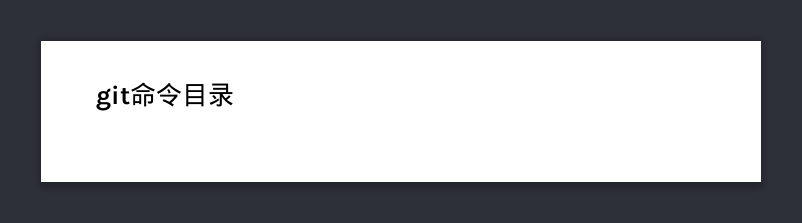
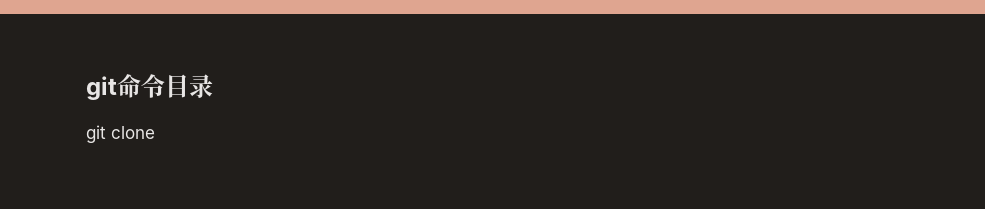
(234, 95) none -> [86,125,155,143] // git clone

